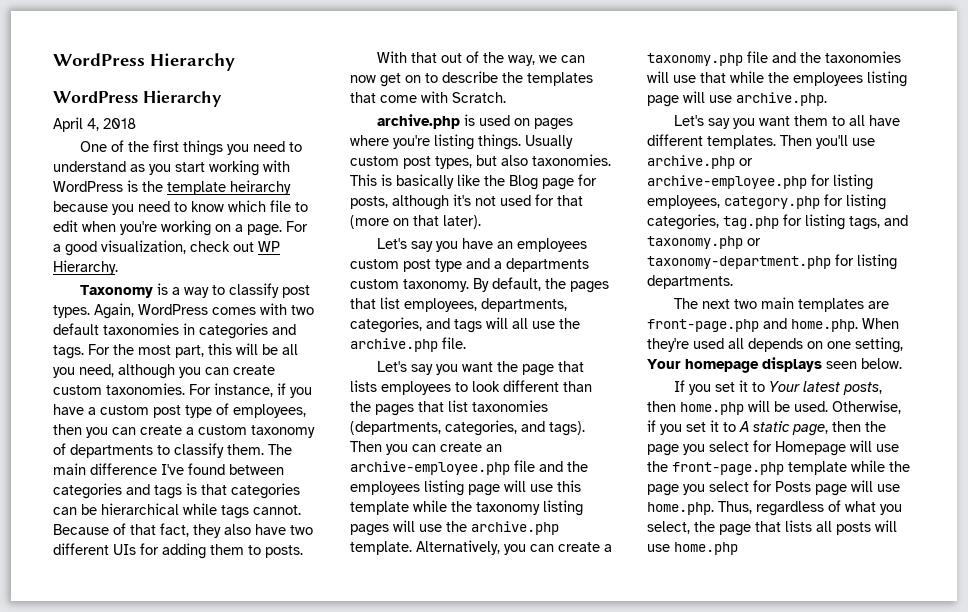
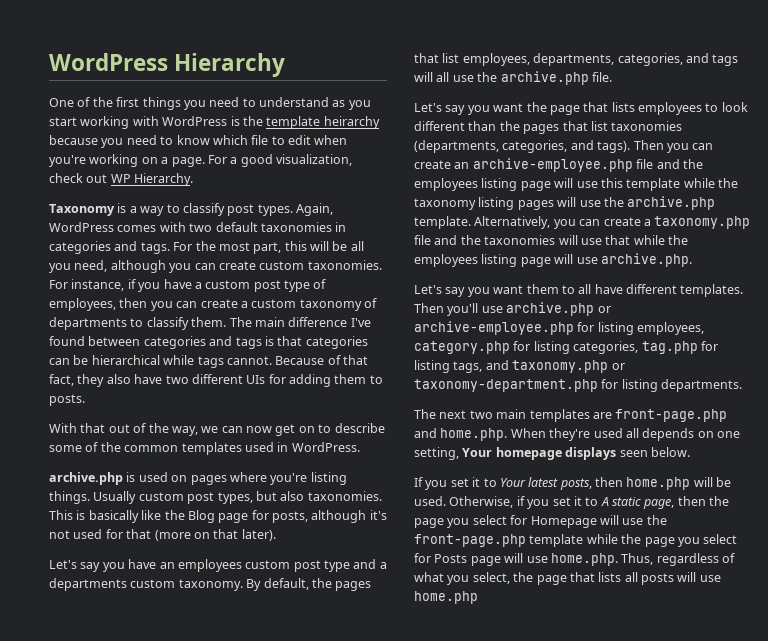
[53,53,235,71] [53,90,222,107] [53,117,136,132] WordPress Hierarchy // WordPress Hierarchy // April 4, 2018 -> [49,53,286,77] WordPress Hierarchy
[502,72,593,86] [350,91,506,103] the templates that come with Scratch. -> [49,442,360,455] some of the common templates used in WordPress.

